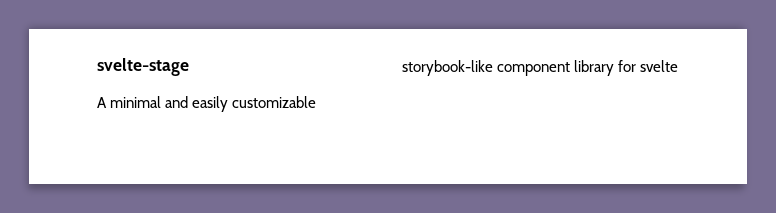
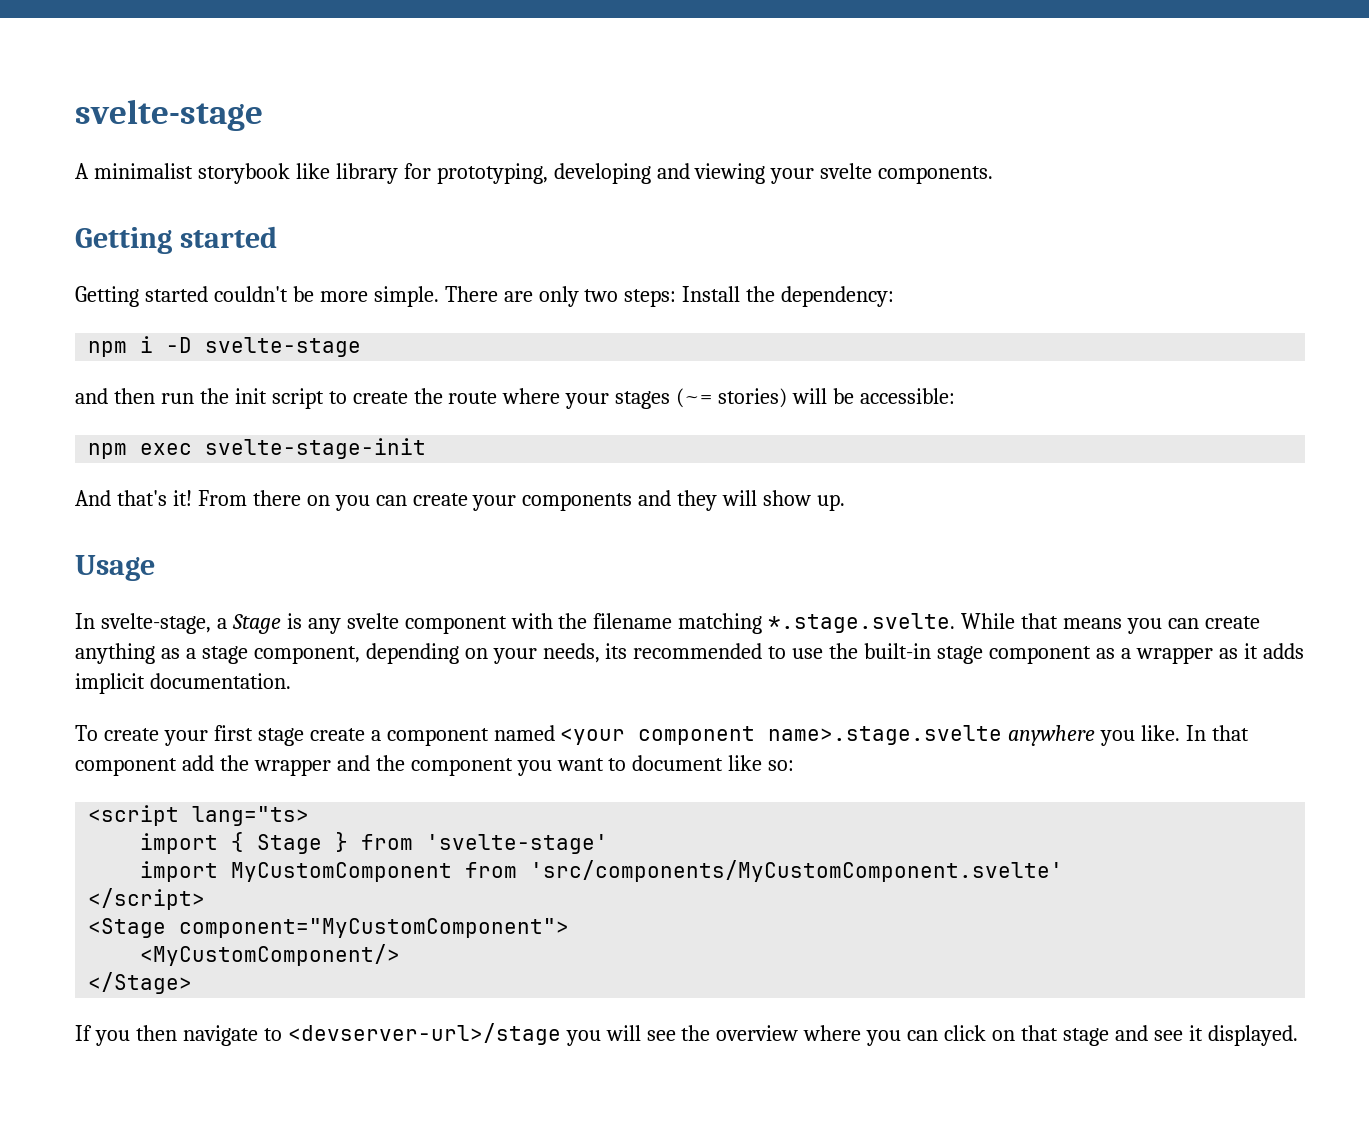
[110,96,317,112] [402,60,679,76] minimal and easily customizable storybook-like component library for svelte -> [93,163,994,184] [75,226,277,254] [75,286,895,307] [88,336,362,357] [75,388,955,409] [88,438,427,459] [75,490,846,511] [75,555,155,581] [75,613,1260,634] [75,643,1304,664] [75,673,291,694] [75,725,1250,746] [75,755,795,776] [88,805,310,826] [140,832,609,854] [140,860,1064,882] [88,888,206,910] [88,918,570,938] [140,944,401,966] [88,972,193,994] [75,1023,1298,1046] minimalist storybook like library for prototyping, developing and viewing your svelte components. // Getting started // Getting started couldn't be more simple. There are only two steps: Install the dependency: // npm i -D svelte-stage // and then run the init script to create the route where your stages (~= stories) will be accessible: // npm exec svelte-stage-init // And that's it! From there on you can create your components and they will show up. // Usage // In svelte-stage, a Stage is any svelte component with the filename matching *.stage.svelte. While that means you can create anything as a stage component, depending on your needs, its recommended to use the built-in stage component as a wrapper as it adds implicit documentation. // To create your first stage create a component named <your component name>.stage.svelte anywhere you like. In that component add the wrapper and the component you want to document like so: // <script lang="ts> // import { Stage } from 'svelte-stage' // import MyCustomComponent from 'src/components/MyCustomComponent.svelte' // </script> // <Stage component="MyCustomComponent"> // <MyCustomComponent/> // </Stage> // If you then navigate to <devserver-url>/stage you will see the overview where you can click on that stage and see it displayed.

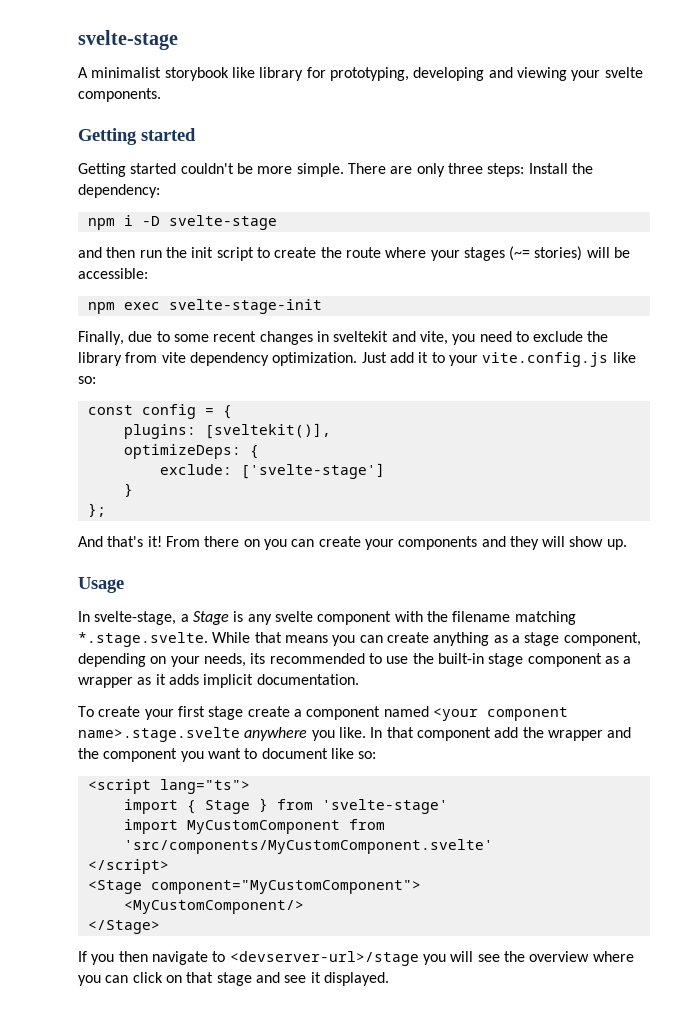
[584,289,619,302] two -> [447,163,483,174] three
(427, 448) none -> [78,331,609,345] [78,352,636,367] [78,376,96,384] [87,404,232,419] [123,423,331,439] [123,444,259,459] [159,463,385,479] [123,483,133,497] [87,503,106,517] // Finally, due to some recent changes in sveltekit and vite, you need to exclude the library from vite dependency optimization. Just add it to your vite.config.js like so: // const config = { // plugins: [sveltekit()], // optimizeDeps: { // exclude: ['svelte-stage'] // } // };
[192,806,310,826] lang="ts> -> [159,779,250,794] lang="ts">

